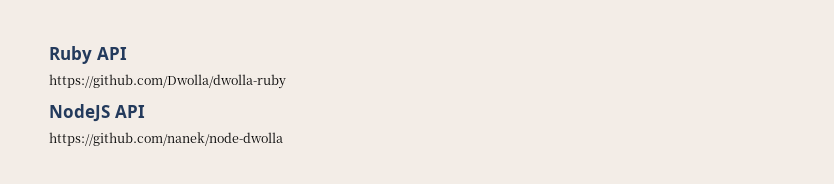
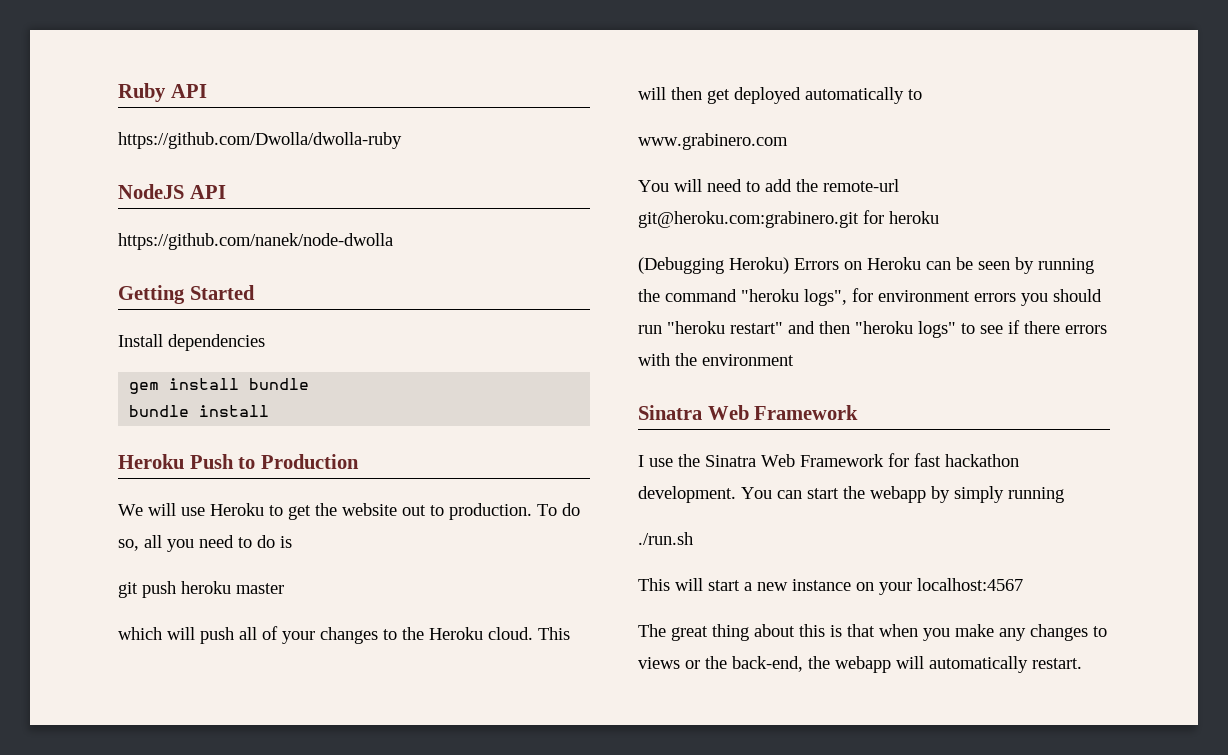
(283, 139) none -> [118,285,255,304] [118,334,265,351] [129,378,310,394] [129,405,270,417] [118,454,359,469] [118,503,580,520] [118,535,292,552] [118,581,284,598] [118,626,570,644] [638,87,922,104] [638,133,788,150] [638,179,899,192] [638,210,939,228] [638,257,1094,274] [638,288,1102,306] [638,320,1107,338] [638,353,794,366] [638,405,859,420] [638,453,1019,467] [638,486,1064,503] [638,532,693,545] [638,578,1023,595] [638,624,1107,641] [638,656,1082,673] // Getting Started // Install dependencies // gem install bundle // bundle install // Heroku Push to Production // We will use Heroku to get the website out to production. To do so, all you need to do is // git push heroku master // which will push all of your changes to the Heroku cloud. This will then get deployed automatically to // www.grabinero.com // You will need to add the remote-url git@heroku.com:grabinero.git for heroku // (Debugging Heroku) Errors on Heroku can be seen by running the command "heroku logs", for environment errors you should run "heroku restart" and then "heroku logs" to see if there errors with the environment // Sinatra Web Framework // I use the Sinatra Web Framework for fast hackathon development. You can start the webapp by simply running // ./run.sh // This will start a new instance on your localhost:4567 // The great thing about this is that when you make any changes to views or the back-end, the webapp will automatically restart.

